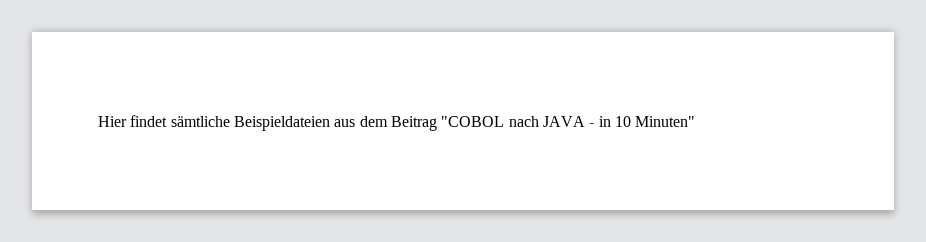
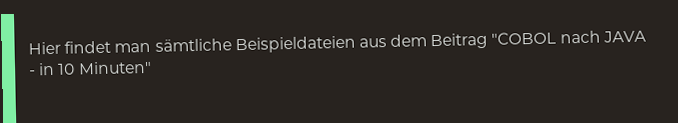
(168, 121) none -> [114,42,152,53] man

